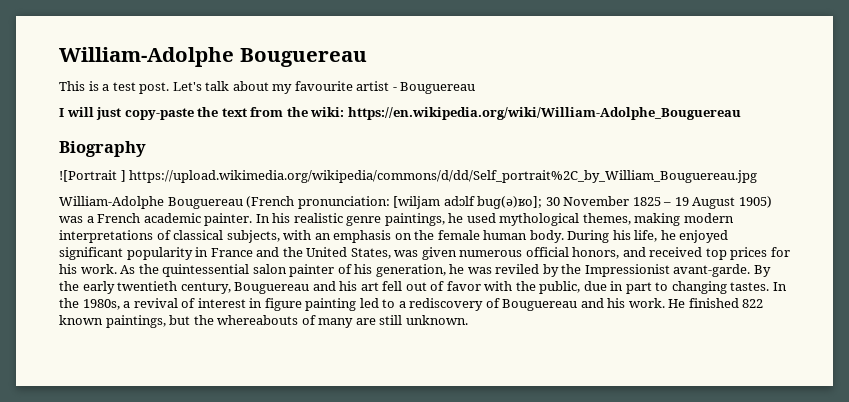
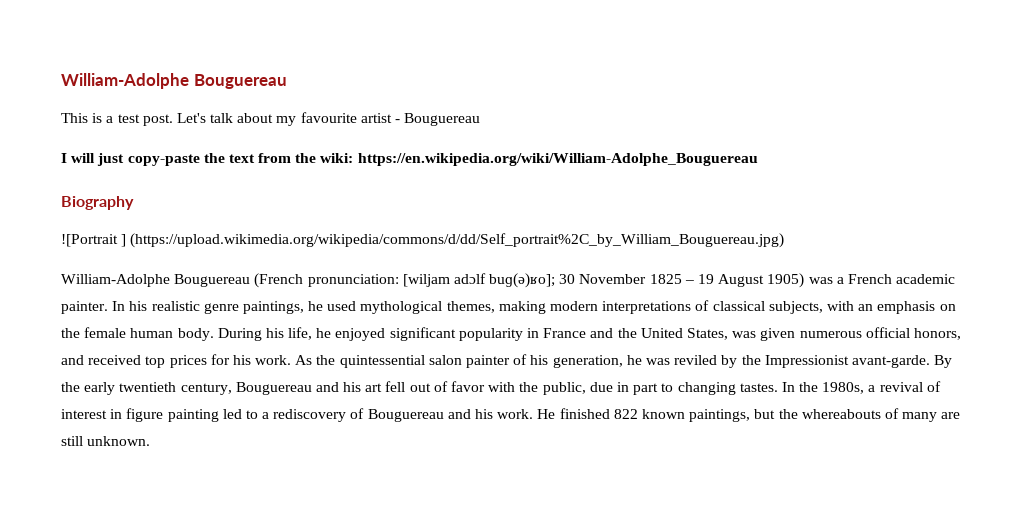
[129,170,758,183] https://upload.wikimedia.org/wikipedia/commons/d/dd/Self_portrait%2C_by_William_Bouguereau.jpg -> [130,233,785,248] (https://upload.wikimedia.org/wikipedia/commons/d/dd/Self_portrait%2C_by_William_Bouguereau.jpg)

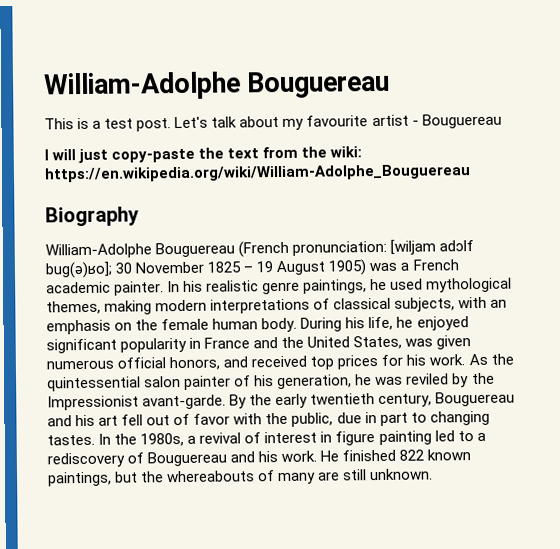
[61,233,785,248] // ![Portrait ] (https://upload.wikimedia.org/wikipedia/commons/d/dd/Self_portrait%2C_by_William_Bouguereau.jpg) -> (139, 216) none

